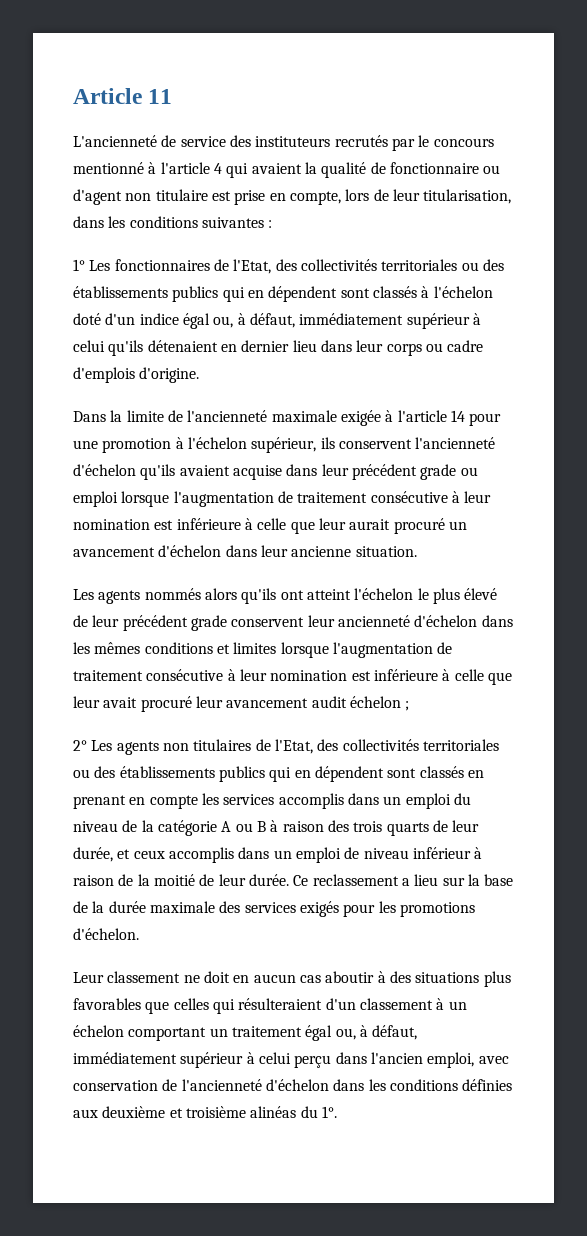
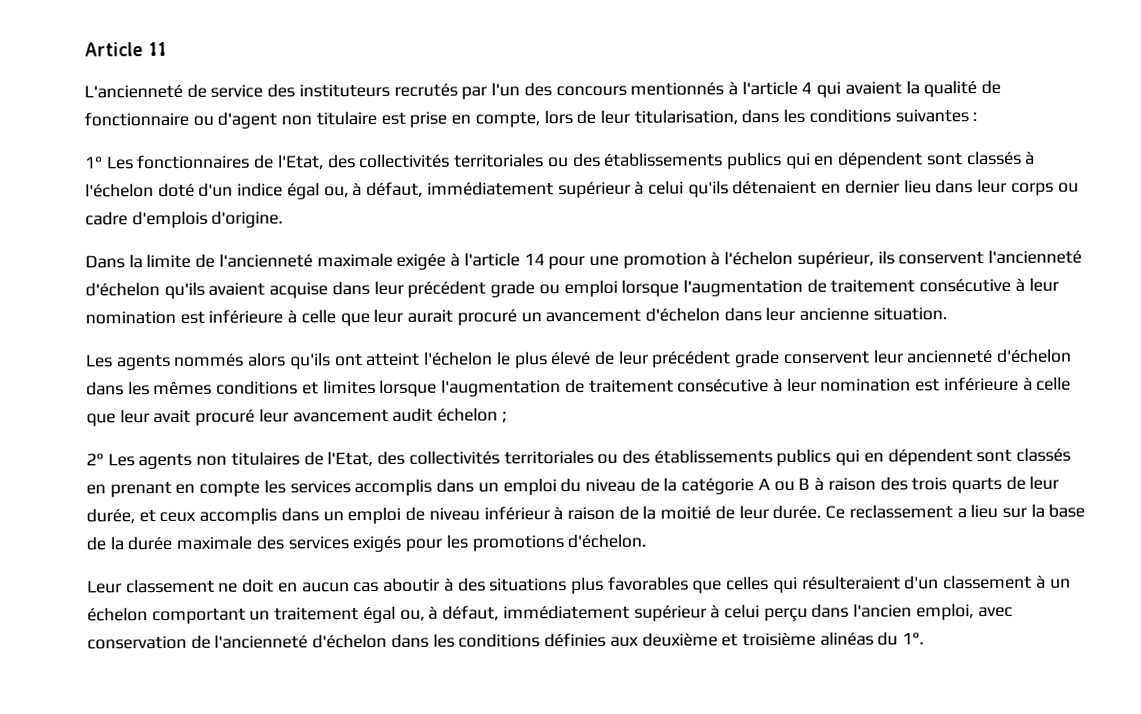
[418,135,494,147] [73,162,144,174] le concours mentionné -> [491,82,725,97] l'un des concours mentionnés

